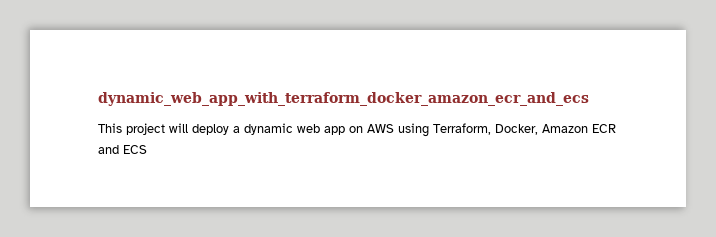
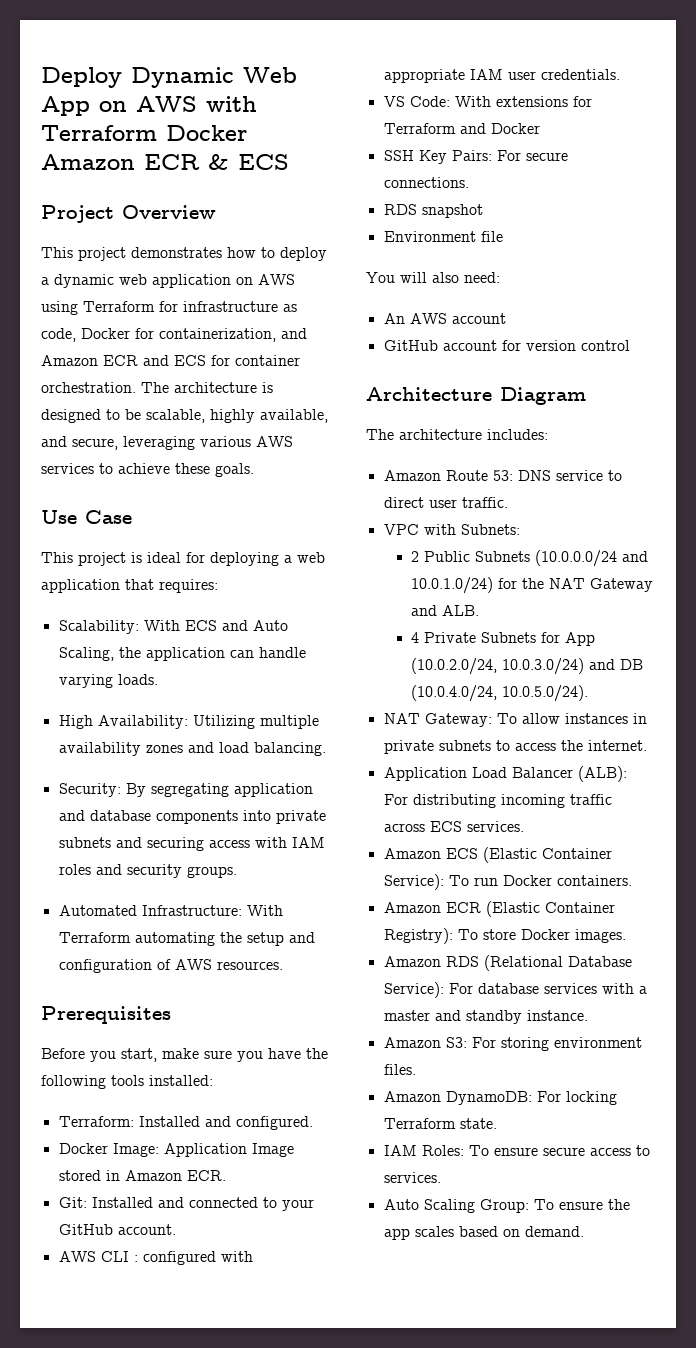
[98,92,589,106] [98,123,188,135] dynamic_web_app_with_terraform_docker_amazon_ecr_and_ecs // This project will -> [41,67,297,88] [41,96,257,116] [41,125,247,141] [41,154,289,170] [41,205,216,223] [41,247,275,261] Deploy Dynamic Web App on AWS with Terraform Docker Amazon ECR & ECS // Project Overview // This project demonstrates how to
[324,126,345,135] app -> [152,274,231,288] application
[433,123,616,135] [98,145,147,154] Terraform, Docker, Amazon ECR and ECS -> [83,301,297,312] [41,328,307,342] [41,355,300,366] [41,382,273,393] [41,409,328,423] [41,436,293,450] [41,463,254,477] [41,510,132,524] [41,552,325,566] [41,579,218,593] [58,620,288,634] [58,647,306,661] [58,674,158,688] [58,715,319,729] [58,742,326,756] [58,783,313,797] [58,810,326,824] [58,837,325,851] [58,864,237,878] [58,905,283,916] [58,932,315,946] [58,959,283,973] [41,1006,171,1024] [41,1048,328,1062] [41,1075,213,1089] [58,1116,313,1130] [58,1143,294,1157] [58,1170,226,1181] [58,1197,314,1211] [58,1224,176,1235] [58,1251,253,1265] [383,69,620,83] [383,96,592,107] [383,123,540,134] [383,150,568,164] [383,177,469,188] [383,204,483,218] [383,231,503,242] [366,272,500,283] [383,313,506,324] [383,340,630,351] [366,387,586,405] [366,429,548,440] [383,470,622,481] [383,497,508,508] [383,524,520,535] [411,550,649,567] [411,577,654,594] [411,605,480,616] [411,632,596,646] [411,658,644,675] [411,685,589,702] [383,713,647,727] [383,740,647,754] [383,766,627,782] [383,794,612,808] [383,821,524,832] [383,847,612,863] [383,874,632,890] [383,901,615,917] [383,928,626,944] [383,955,632,971] [383,982,647,998] [383,1010,588,1024] [383,1037,642,1051] [383,1064,416,1075] [383,1091,617,1105] [383,1118,497,1129] [383,1145,650,1156] [383,1172,441,1183] [383,1199,630,1213] [383,1226,584,1240] Terraform for infrastructure as code, Docker for containerization, and Amazon ECR and ECS for container orchestration. The architecture is designed to be scalable, highly available, and secure, leveraging various AWS services to achieve these goals. // Use Case // This project is ideal for deploying a web application that requires: // Scalability: With ECS and Auto Scaling, the application can handle varying loads. // High Availability: Utilizing multiple availability zones and load balancing. // Security: By segregating application and database components into private subnets and securing access with IAM roles and security groups. // Automated Infrastructure: With Terraform automating the setup and configuration of AWS resources. // Prerequisites // Before you start, make sure you have the following tools installed: // Terraform: Installed and configured. // Docker Image: Application Image stored in Amazon ECR. // Git: Installed and connected to your GitHub account. // AWS CLI : configured with appropriate IAM user credentials. // VS Code: With extensions for Terraform and Docker // SSH Key Pairs: For secure connections. // RDS snapshot // Environment file // You will also need: // An AWS account // GitHub account for version control // Architecture Diagram // The architecture includes: // Amazon Route 53: DNS service to direct user traffic. // VPC with Subnets: // 2 Public Subnets (10.0.0.0/24 and 10.0.1.0/24) for the NAT Gateway and ALB. // 4 Private Subnets for App (10.0.2.0/24, 10.0.3.0/24) and DB (10.0.4.0/24, 10.0.5.0/24). // NAT Gateway: To allow instances in private subnets to access the internet. // Application Load Balancer (ALB): For distributing incoming traffic across ECS services. // Amazon ECS (Elastic Container Service): To run Docker containers. // Amazon ECR (Elastic Container Registry): To store Docker images. // Amazon RDS (Relational Database Service): For database services with a master and standby instance. // Amazon S3: For storing environment files. // Amazon DynamoDB: For locking Terraform state. // IAM Roles: To ensure secure access to services. // Auto Scaling Group: To ensure the app scales based on demand.

